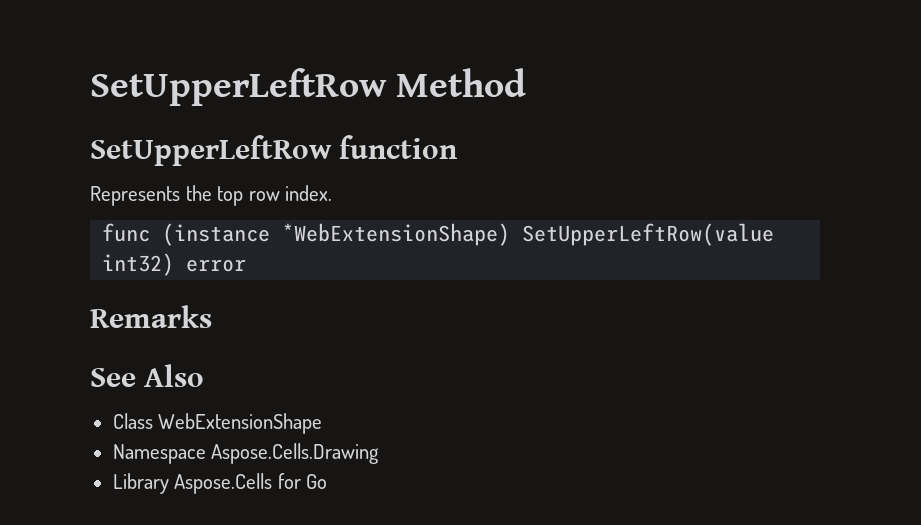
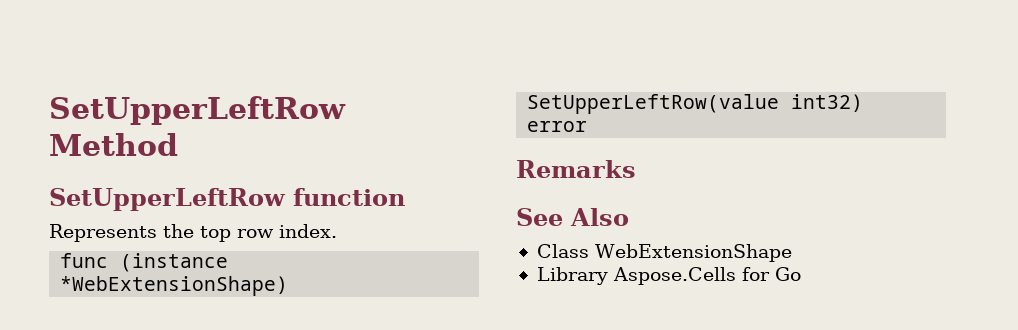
[112,443,380,464] // Namespace Aspose.Cells.Drawing -> (792, 253) none

